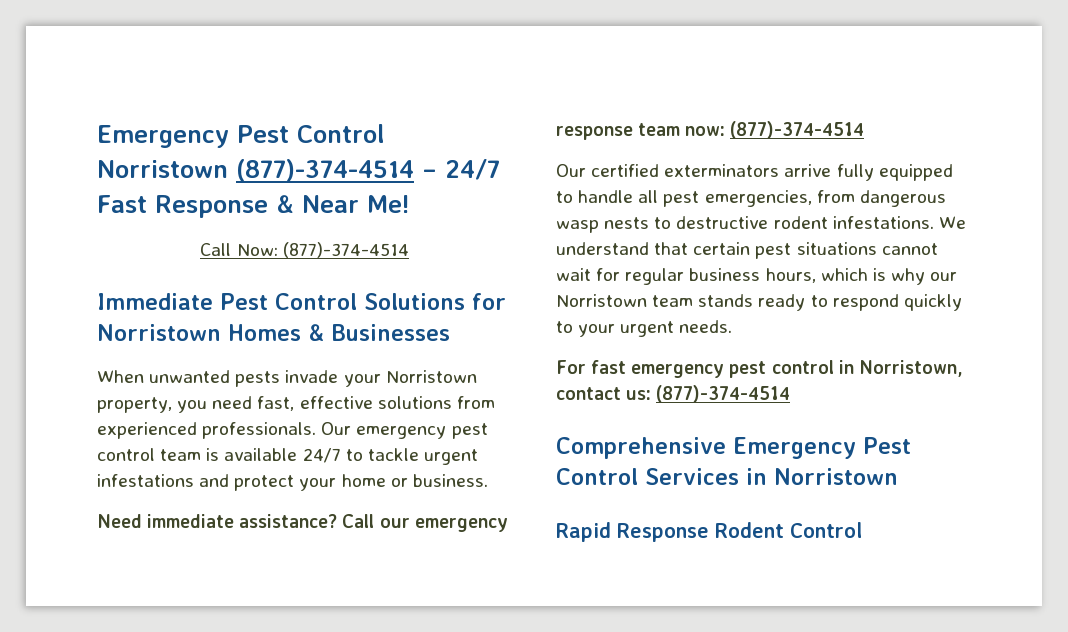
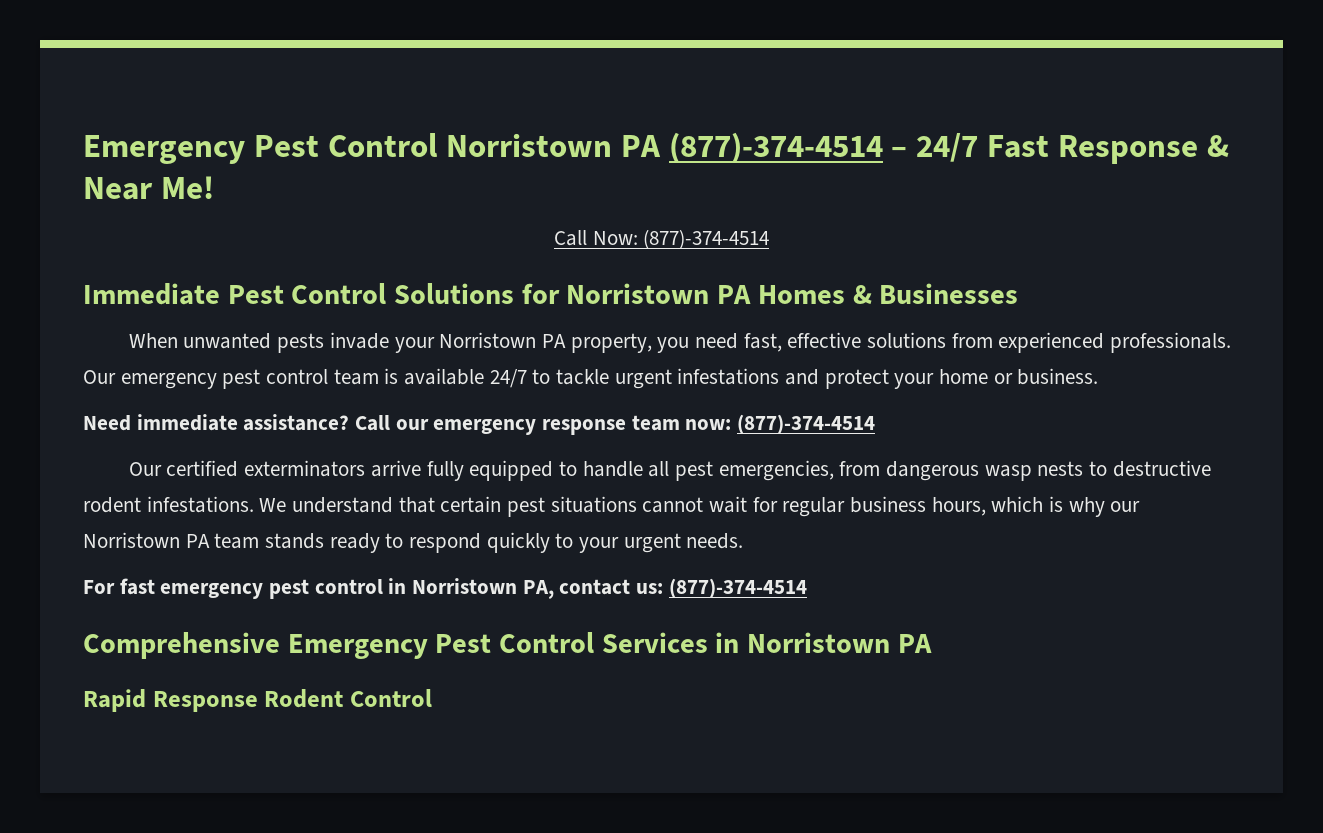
(228, 169) none -> [620,135,661,157] PA
(221, 332) none -> [717,285,752,304] PA
(477, 376) none -> [541,334,566,348] PA
(647, 300) none -> [185,534,210,548] PA
[858,360,963,377] Norristown, -> [412,578,554,599] Norristown PA,
(898, 476) none -> [897,634,932,653] PA

